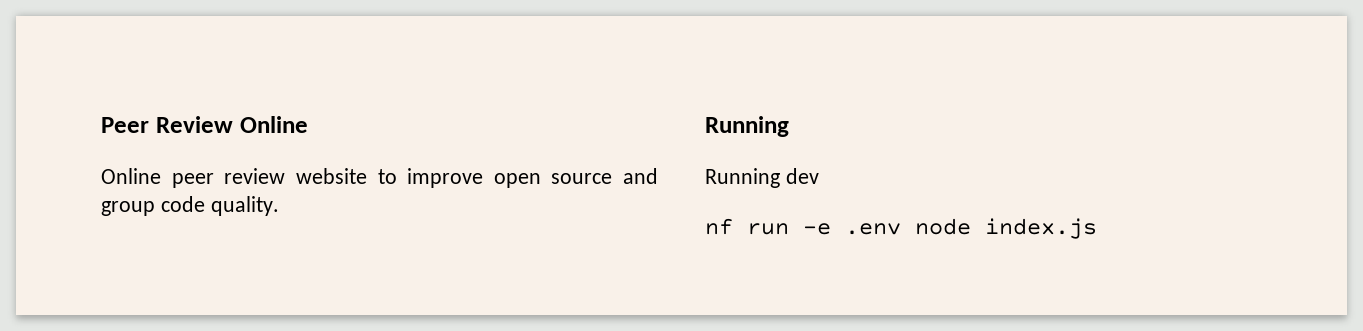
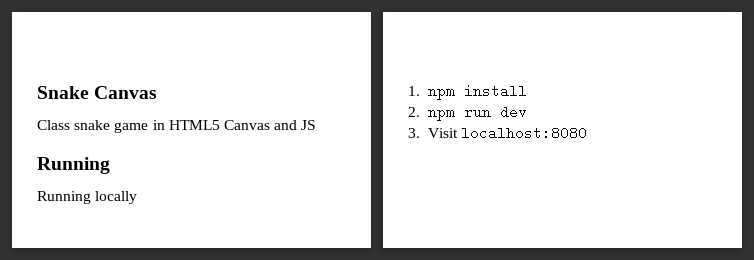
[101,116,308,133] [101,168,658,188] [101,196,279,216] [705,116,789,137] [705,168,819,188] [705,218,1097,239] Peer Review Online // Online peer review website to improve open source and group code quality. // Running // Running dev // nf run -e .env node index.js -> [37,86,158,99] [37,120,317,133] [37,157,110,174] [37,191,138,204] [408,84,527,100] [408,105,527,121] [408,126,587,140] Snake Canvas // Class snake game in HTML5 Canvas and JS // Running // Running locally // 1. npm install // 2. npm run dev // 3. Visit localhost:8080

